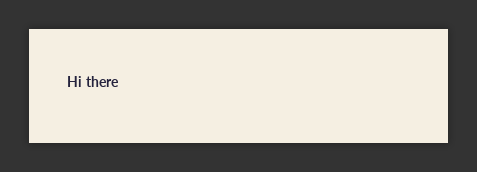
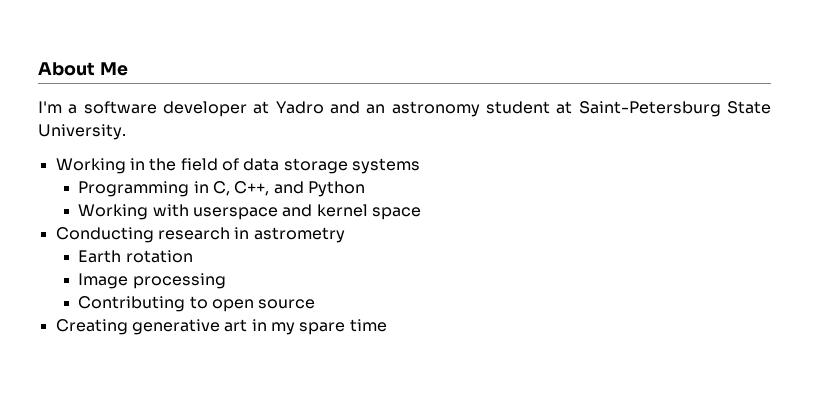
[67,76,119,87] Hi there -> [38,62,128,76] [38,101,772,117] [38,124,126,140] [55,158,420,174] [78,181,365,197] [78,204,421,220] [55,227,345,243] [78,250,193,263] [78,273,226,289] [78,296,316,312] [55,319,387,335] About Me // I'm a software developer at Yadro and an astronomy student at Saint-Petersburg State University. // Working in the field of data storage systems // Programming in C, C++, and Python // Working with userspace and kernel space // Conducting research in astrometry // Earth rotation // Image processing // Contributing to open source // Creating generative art in my spare time

